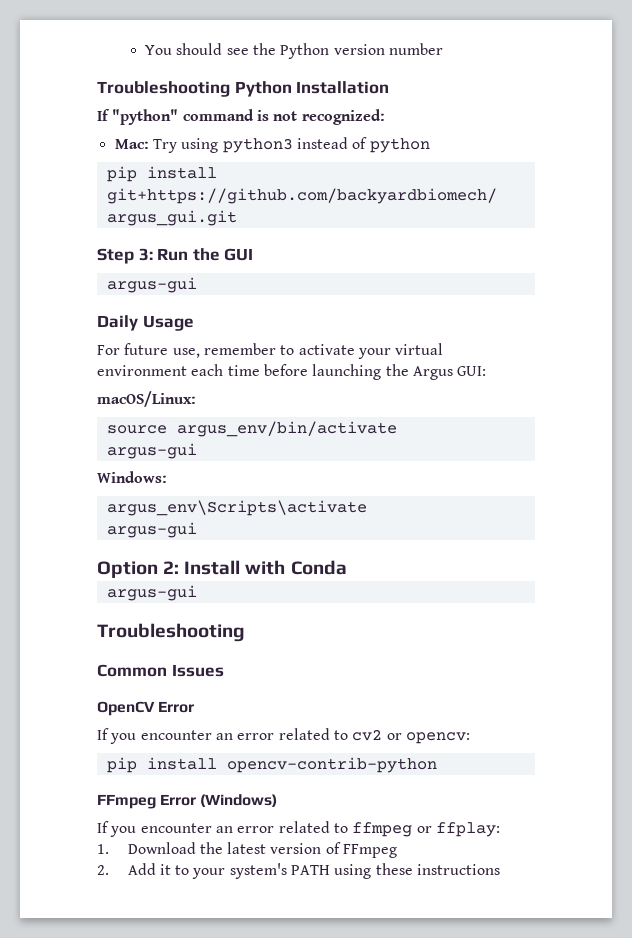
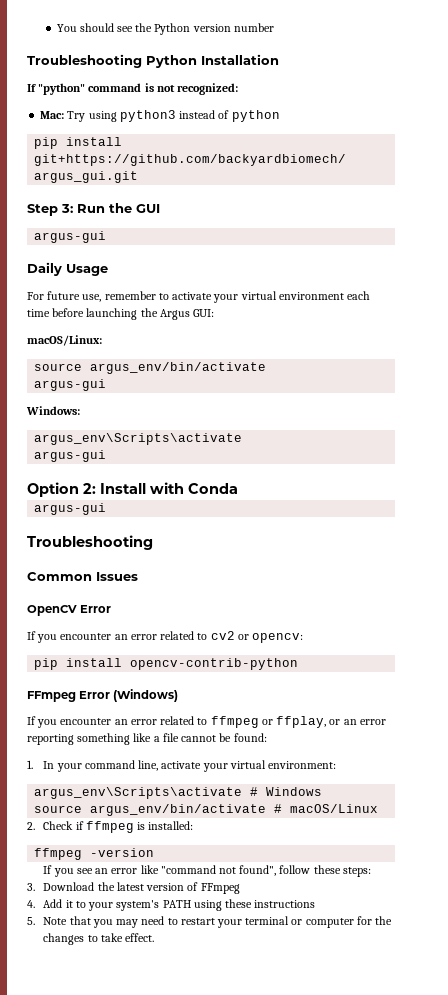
[435,822,500,837] [97,844,109,854] ffplay: // 1. -> [276,716,386,728] [27,733,267,745] [27,760,336,772] [34,787,323,799] [34,804,379,816] [27,821,194,833] [34,848,155,860] [43,865,371,877] [27,883,35,891] ffplay, or an error reporting something like a file cannot be found: // 1. In your command line, activate your virtual environment: // argus_env\Scripts\activate # Windows // source argus_env/bin/activate # macOS/Linux // 2. Check if ffmpeg is installed: // ffmpeg -version // If you see an error like "command not found", follow these steps: // 3.
[97,865,109,875] 2. -> [27,900,35,908] 4.
(501, 869) none -> [27,916,393,928] [43,933,155,945] // 5. Note that you may need to restart your terminal or computer for the changes to take effect.

